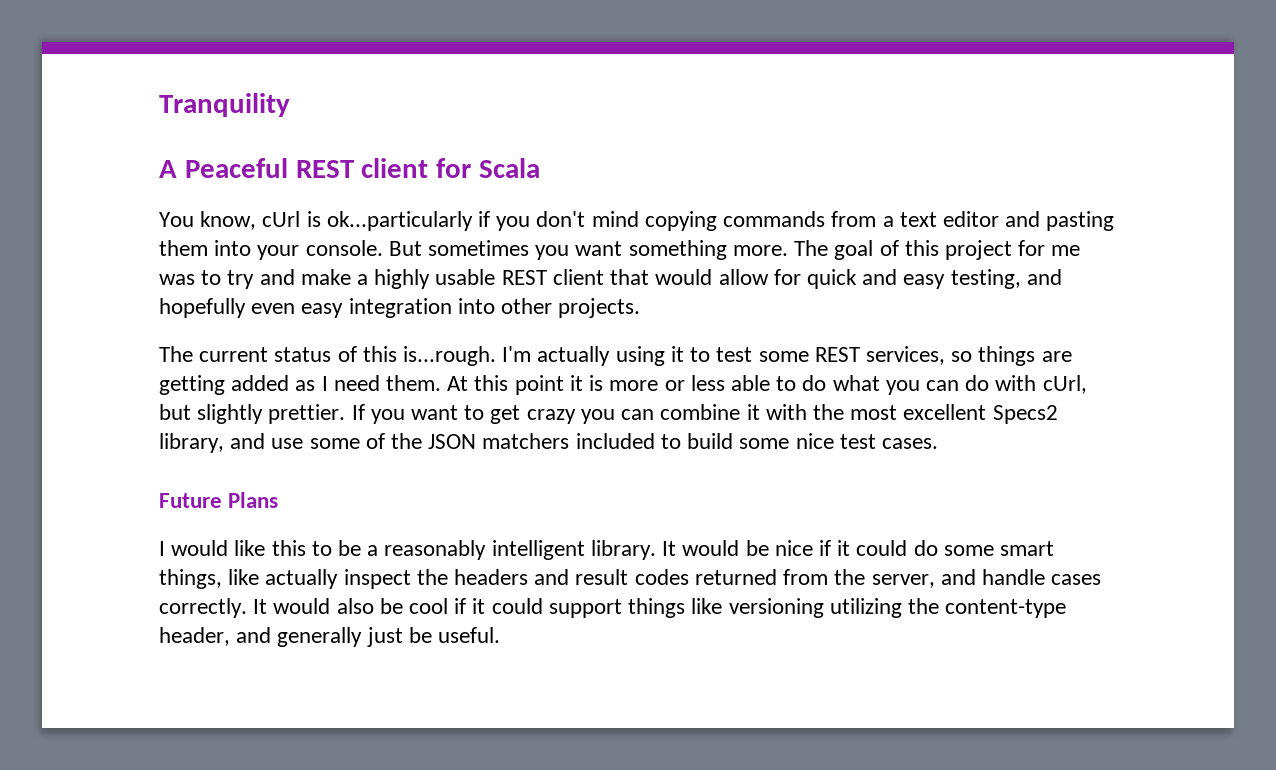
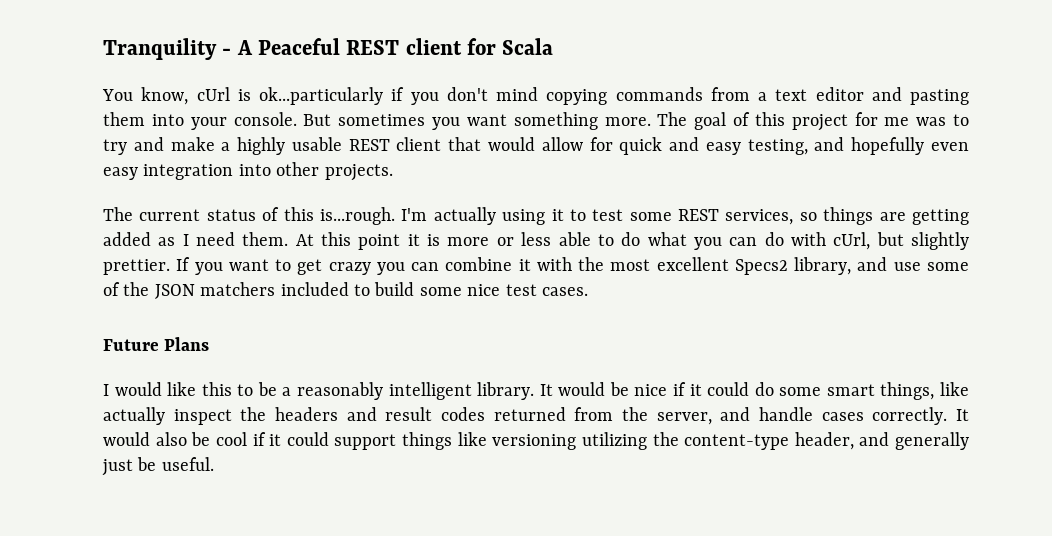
(290, 105) // -> [222,48,232,55] -

